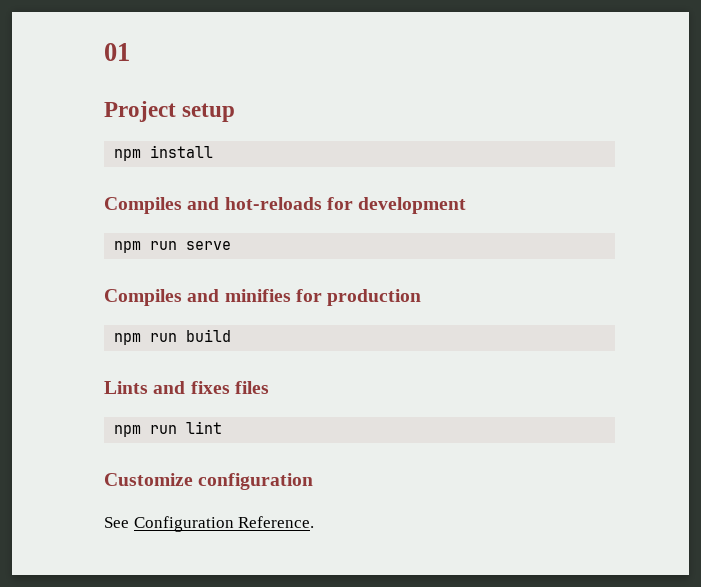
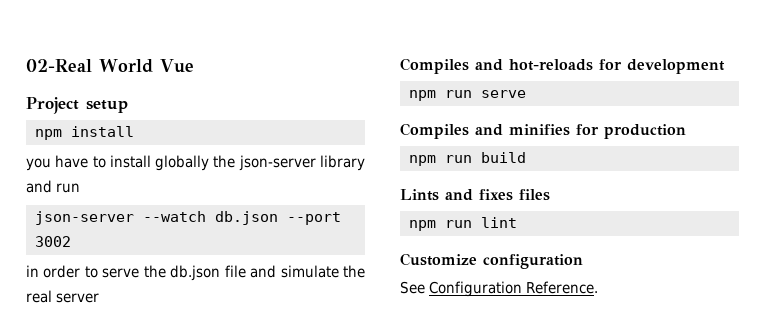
[104,43,130,61] 01 -> [26,59,194,73] 02-Real World Vue
(214, 151) none -> [26,155,365,171] [26,180,80,193] [34,211,341,225] [34,236,71,247] [26,265,366,281] [26,290,99,303] // you have to install globally the json-server library and run // json-server --watch db.json --port 3002 // in order to serve the db.json file and simulate the real server

